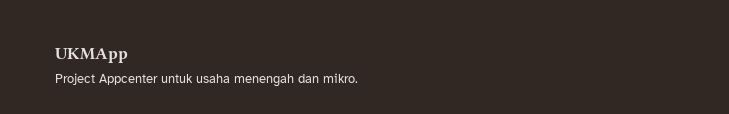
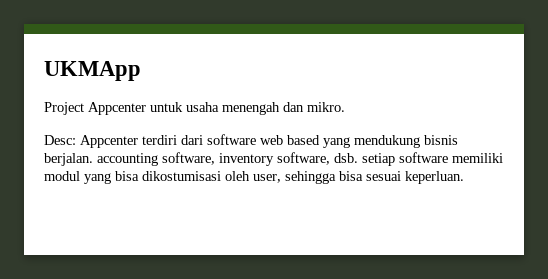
(358, 78) none -> [44,134,458,148] [44,152,503,166] [44,171,464,184] // Desc: Appcenter terdiri dari software web based yang mendukung bisnis berjalan. accounting software, inventory software, dsb. setiap software memiliki modul yang bisa dikostumisasi oleh user, sehingga bisa sesuai keperluan.

